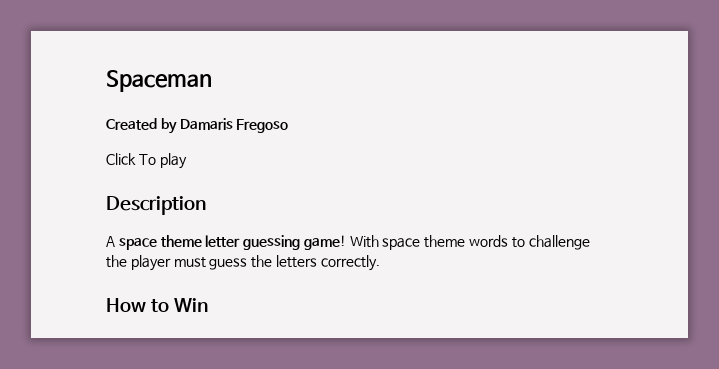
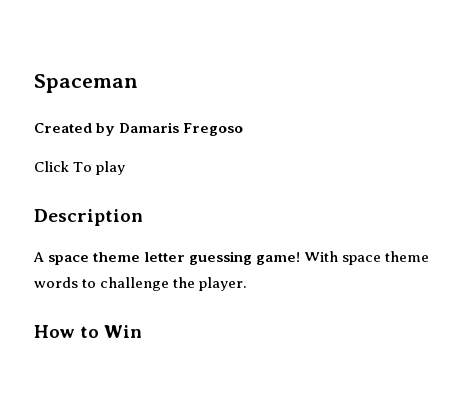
[130,255,380,271] player must guess the letters correctly. -> [199,277,248,291] player.

